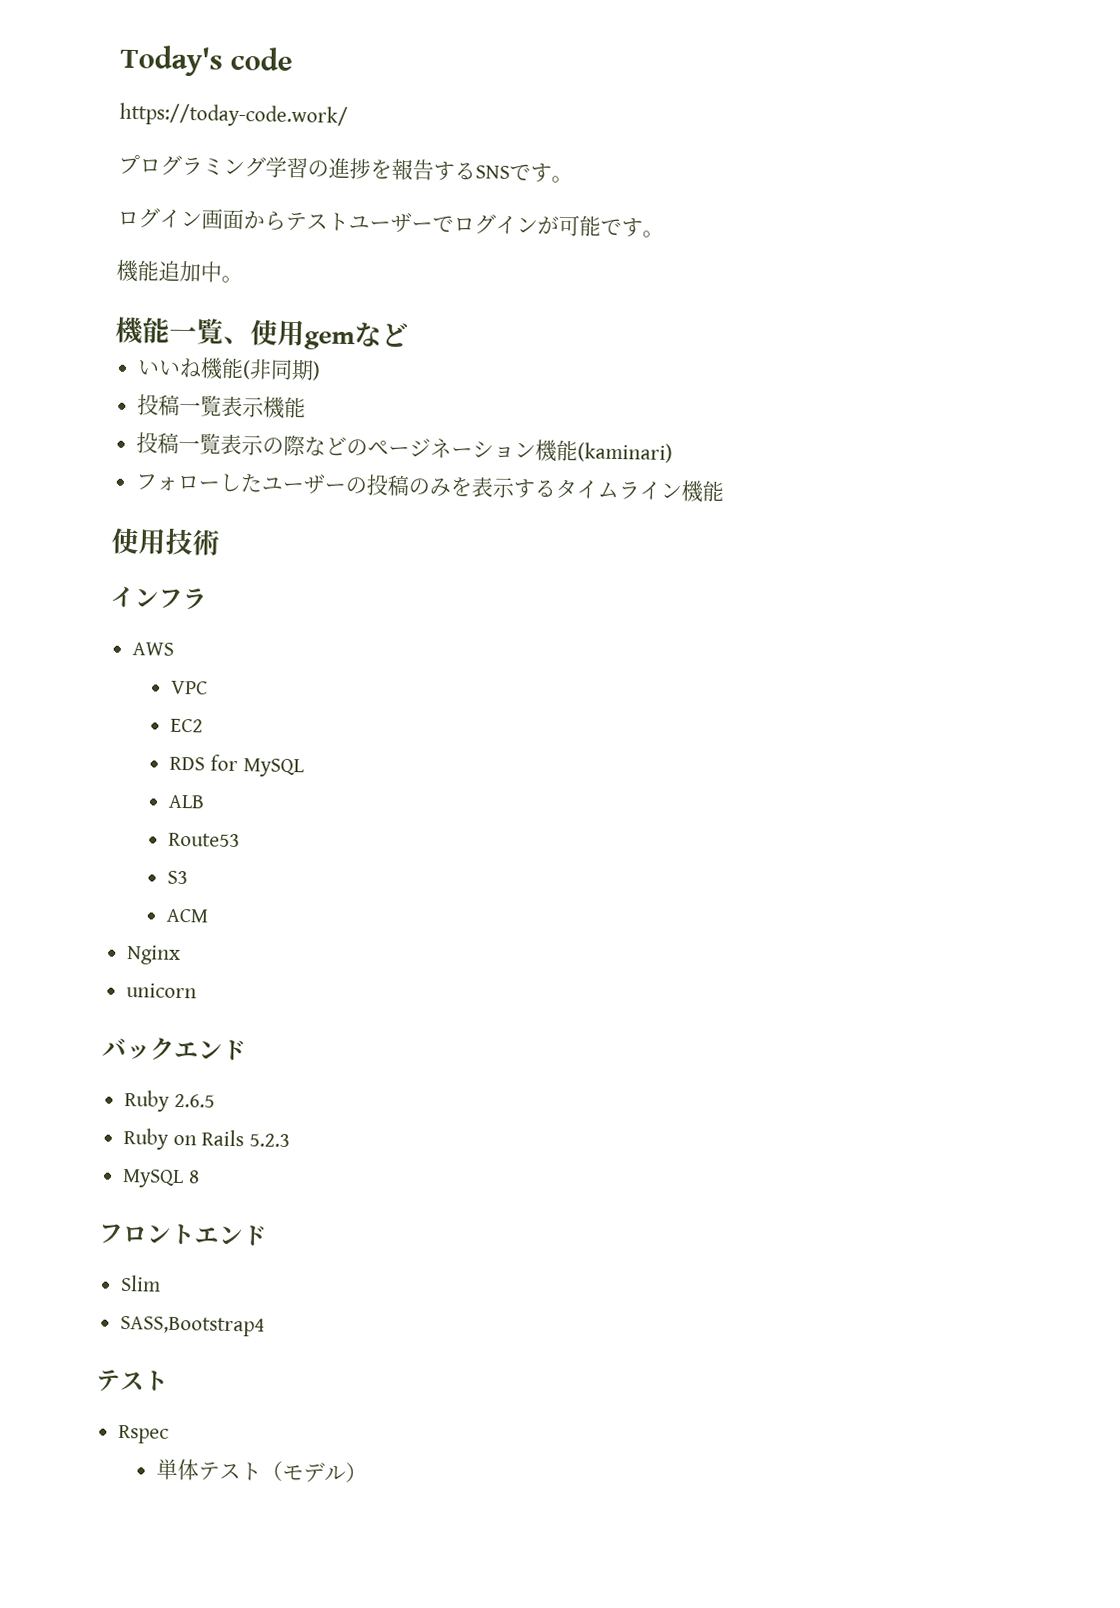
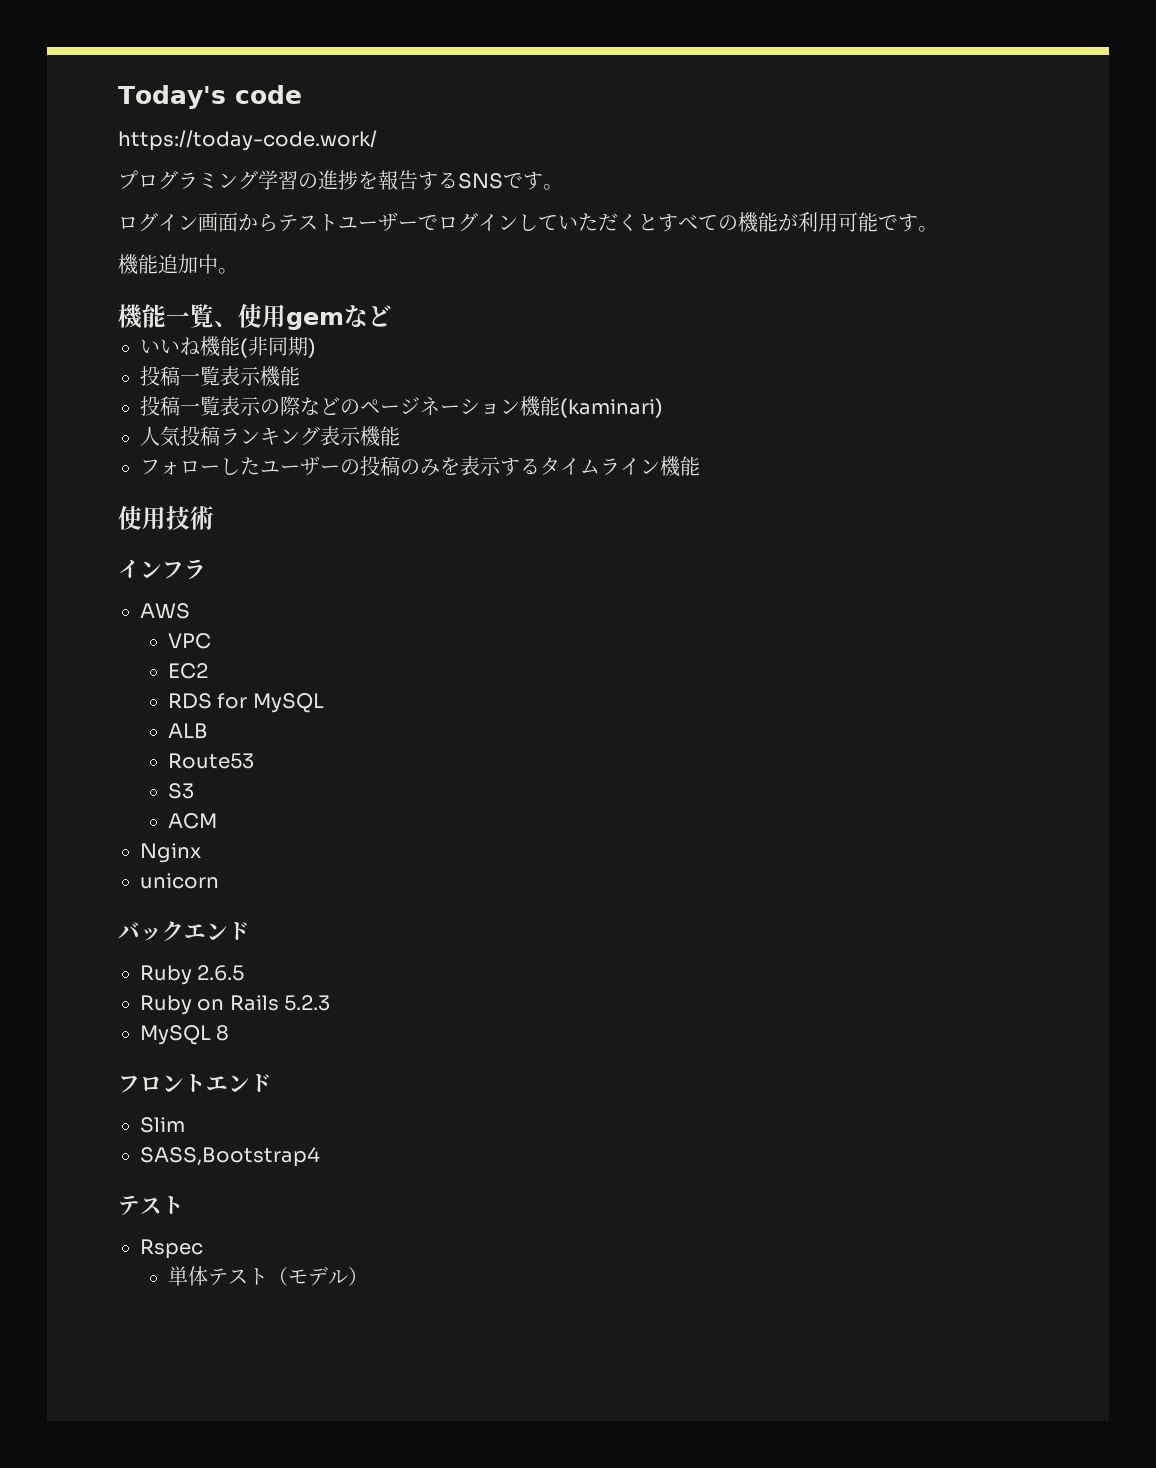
[537,215,559,235] が -> [518,212,838,233] していただくとすべての機能が利用
(674, 453) none -> [140,426,400,447] // 人気投稿ランキング表示機能

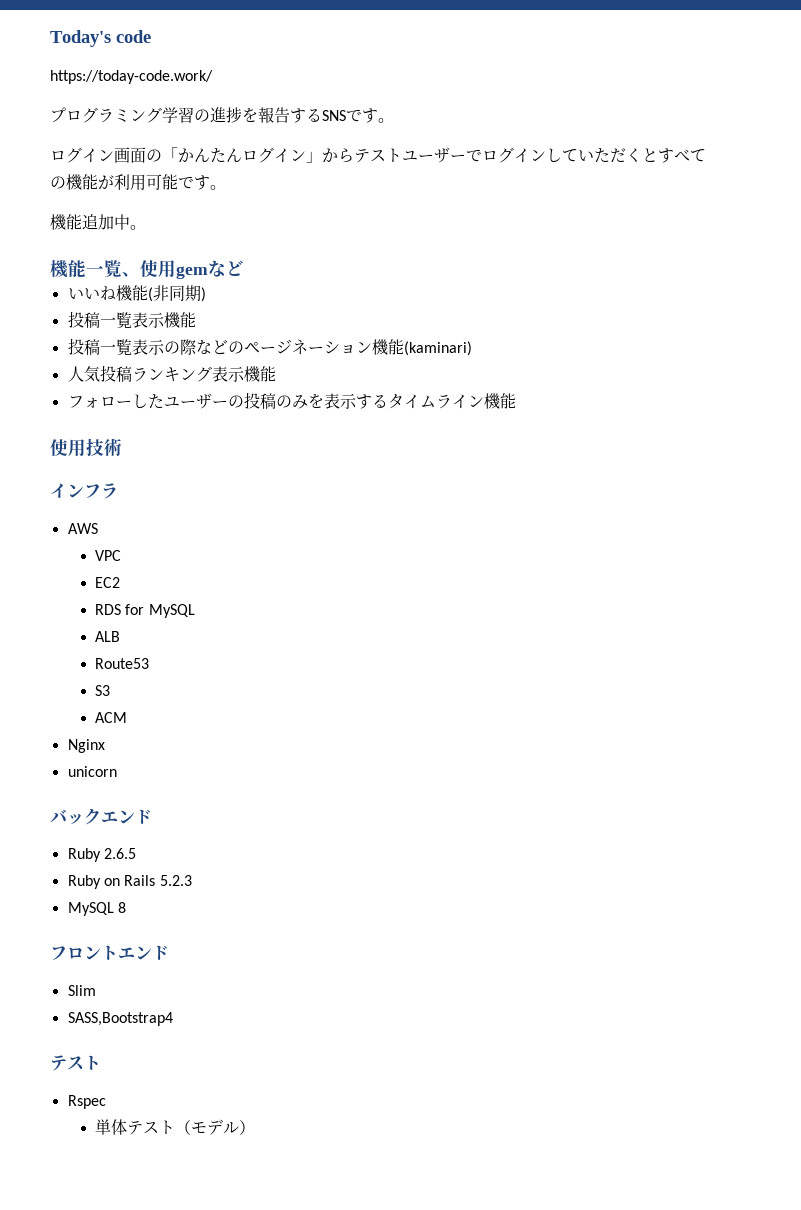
(238, 222) none -> [146,147,322,163] の「かんたんログイン」

